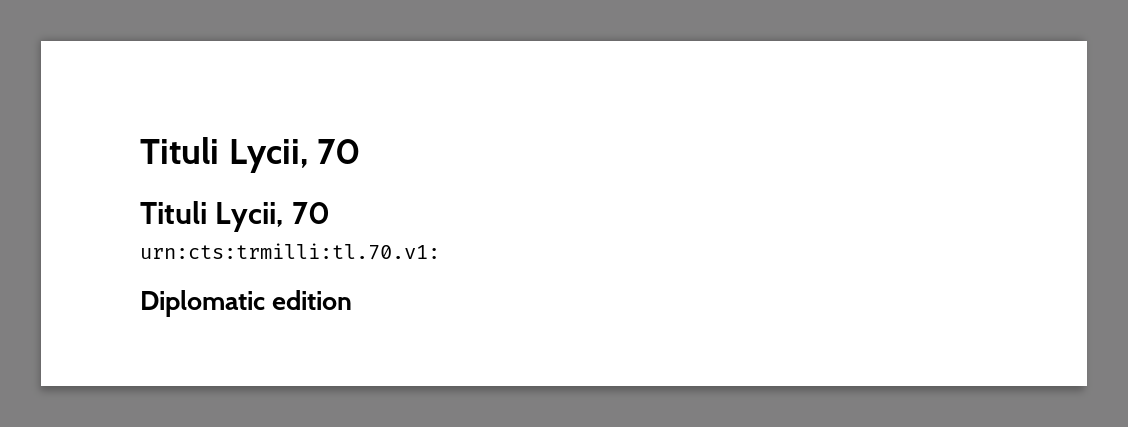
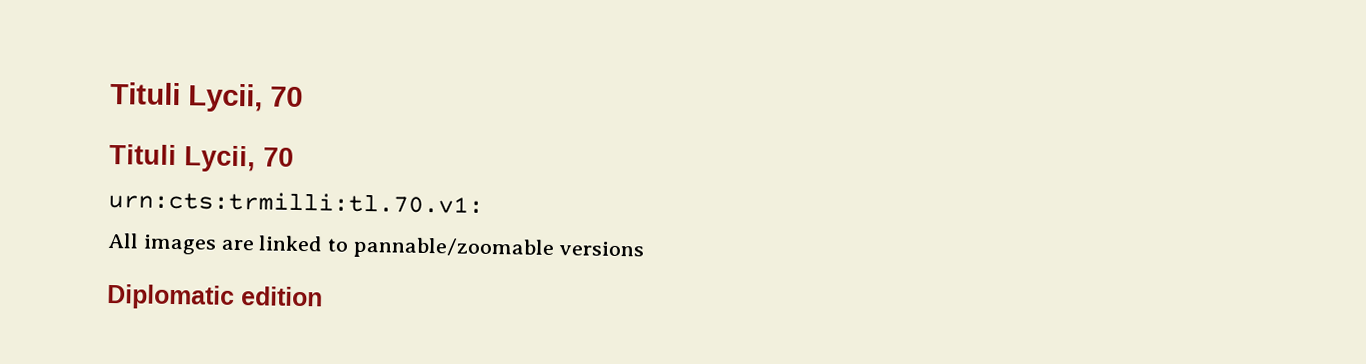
(440, 251) none -> [107,232,645,260] // All images are linked to pannable/zoomable versions

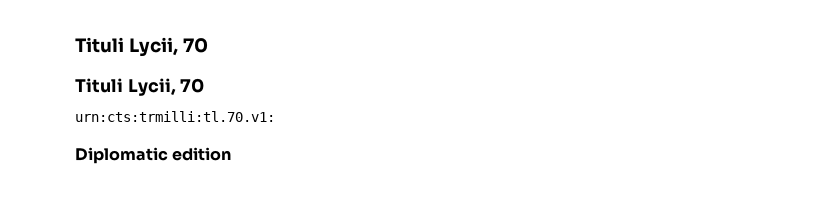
[107,232,645,260] // All images are linked to pannable/zoomable versions -> (275, 116) none

